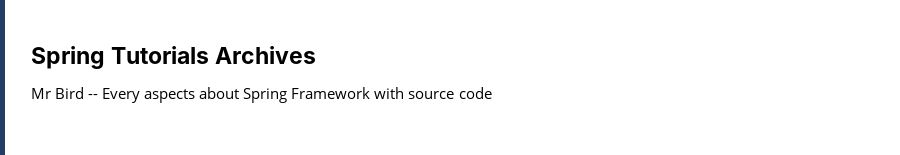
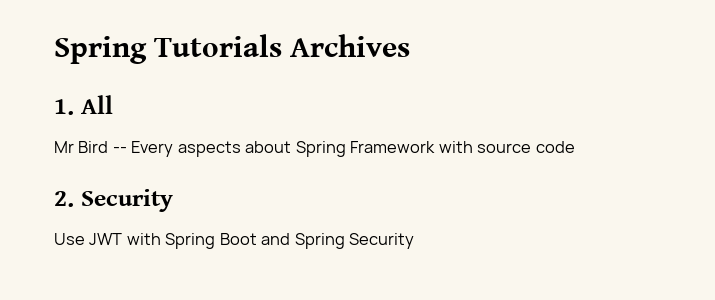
(317, 55) none -> [54,95,113,115] // 1. All
(492, 93) none -> [54,189,173,212] [54,233,415,249] // 2. Security // Use JWT with Spring Boot and Spring Security

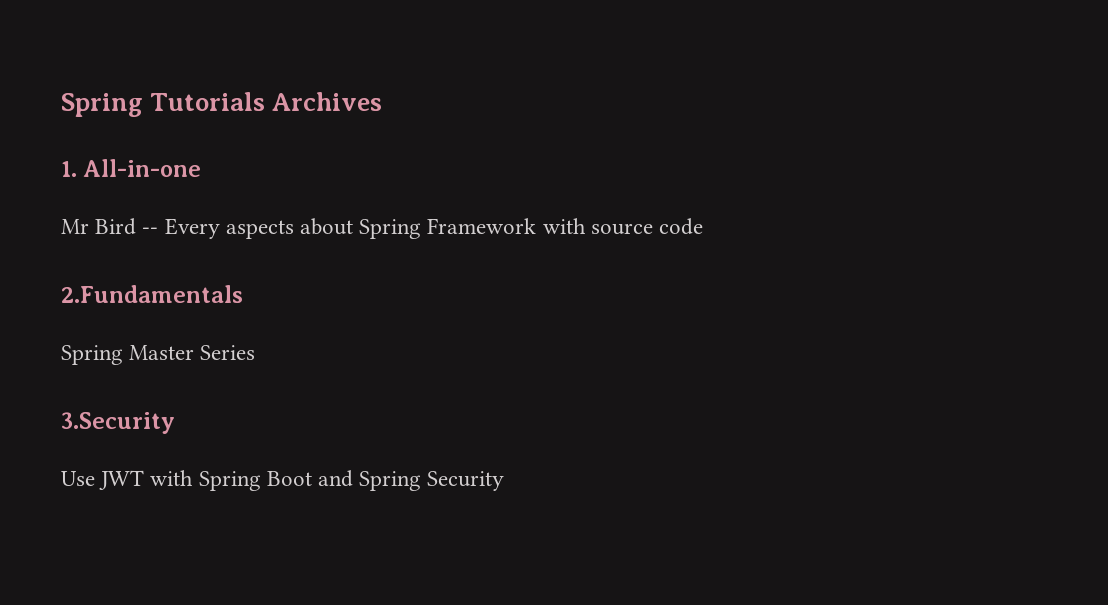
[80,95,113,114] All -> [83,159,202,177] All-in-one
[54,189,173,212] 2. Security -> [61,285,243,303] [61,345,256,365] [61,412,175,434] 2.Fundamentals // Spring Master Series // 3.Security

